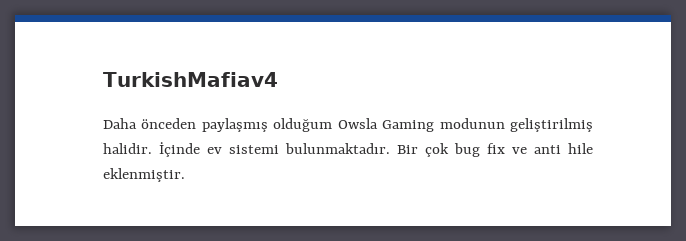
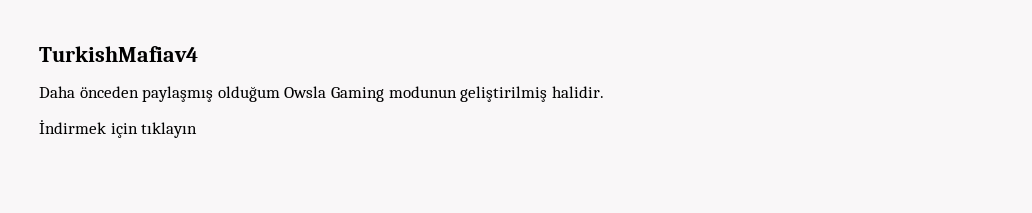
[159,142,593,157] [103,168,185,182] İçinde ev sistemi bulunmaktadır. Bir çok bug fix ve anti hile eklenmiştir. -> [39,120,198,138] // İndirmek için tıklayın

